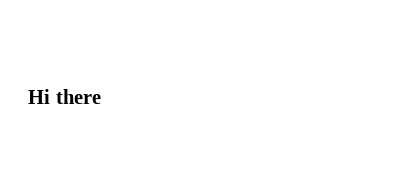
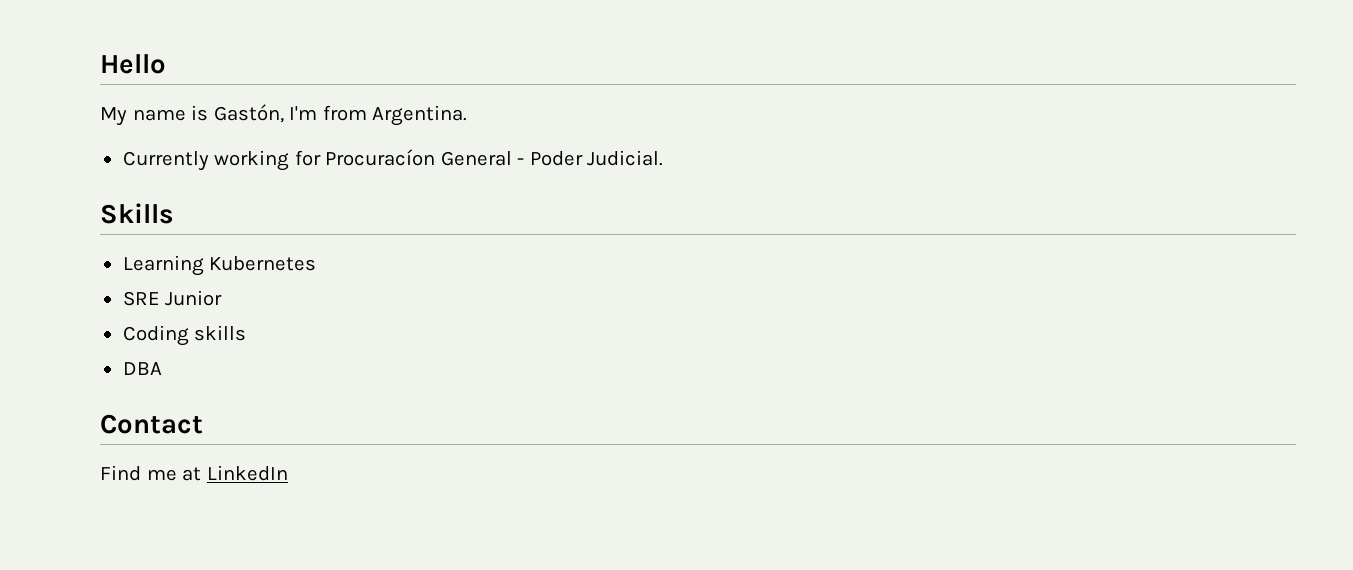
[28,89,101,104] Hi there -> [100,54,166,74] [100,104,468,126] [122,149,664,171] [100,203,174,224] [122,255,317,276] [122,290,223,306] [122,325,247,346] [122,362,162,375] [100,414,203,434] [100,465,288,481] Hello // My name is Gastón, I'm from Argentina. // Currently working for Procuracíon General - Poder Judicial. // Skills // Learning Kubernetes // SRE Junior // Coding skills // DBA // Contact // Find me at LinkedIn

